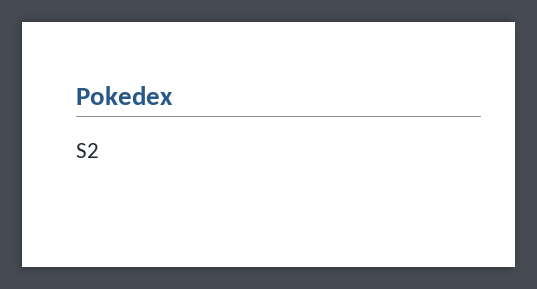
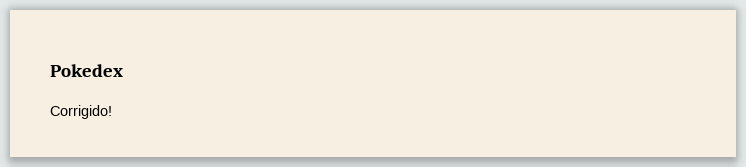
[76,143,99,158] S2 -> [50,105,112,119] Corrigido!

